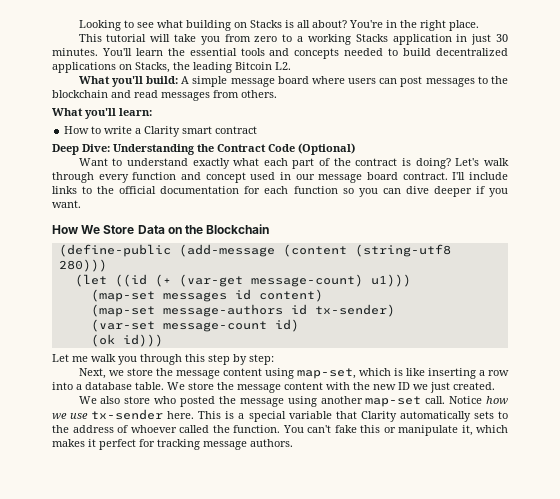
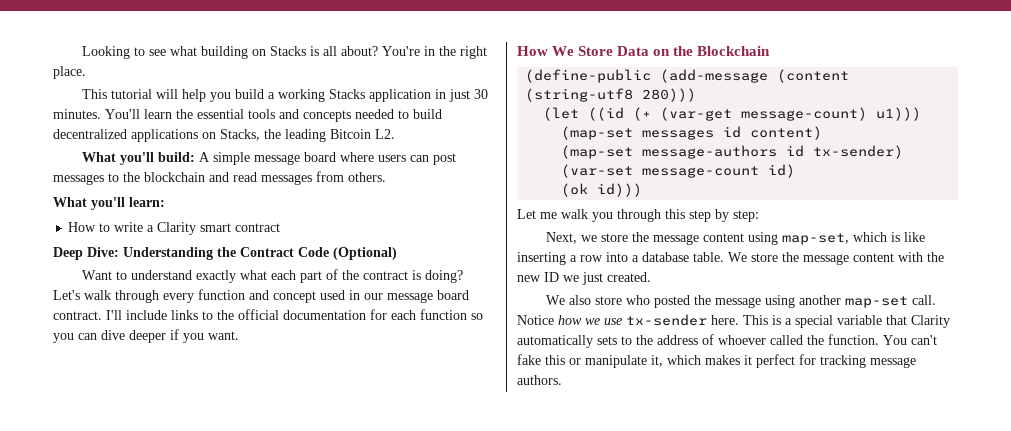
[174,34,293,45] take you from zero to -> [182,89,265,102] help you build

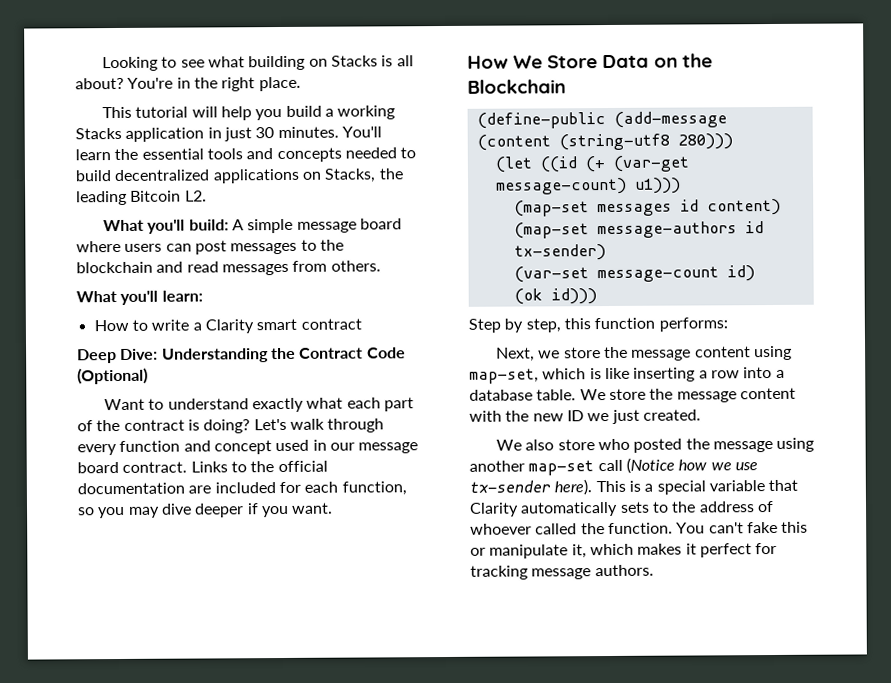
[106,310,198,320] I'll include links -> [190,461,228,473] Links
(366, 315) none -> [188,482,276,494] are included
[420,309,467,320] function -> [341,481,407,496] function,
[78,333,97,340] can -> [128,506,160,518] may
[517,209,759,222] Let me walk you through this step by step: -> [468,317,728,333] Step by step, this function performs:
[912,295,937,305] [517,315,554,325] call. Notice -> [597,457,675,474] call (Notice
[711,315,739,325] here. -> [554,479,593,496] here).

